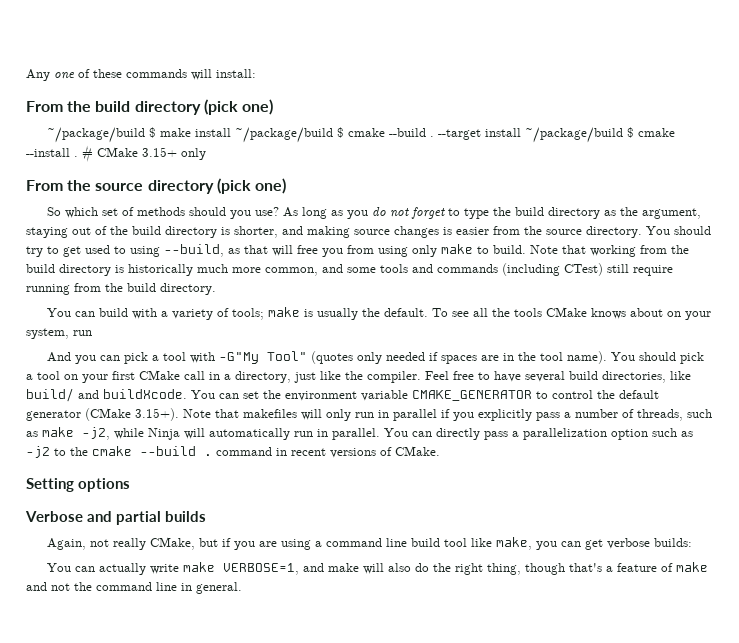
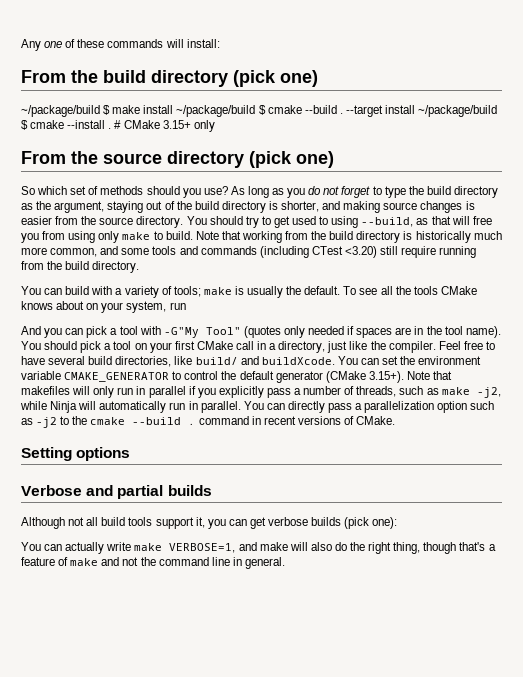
[564,263,603,276] CTest) -> [311,246,377,258] CTest <3.20)
[47,537,533,550] Again, not really CMake, but if you are using a command line build tool like make, -> [21,517,205,529] Although not all build tools support it,
[654,538,693,547] builds: -> [311,517,398,529] builds (pick one):

